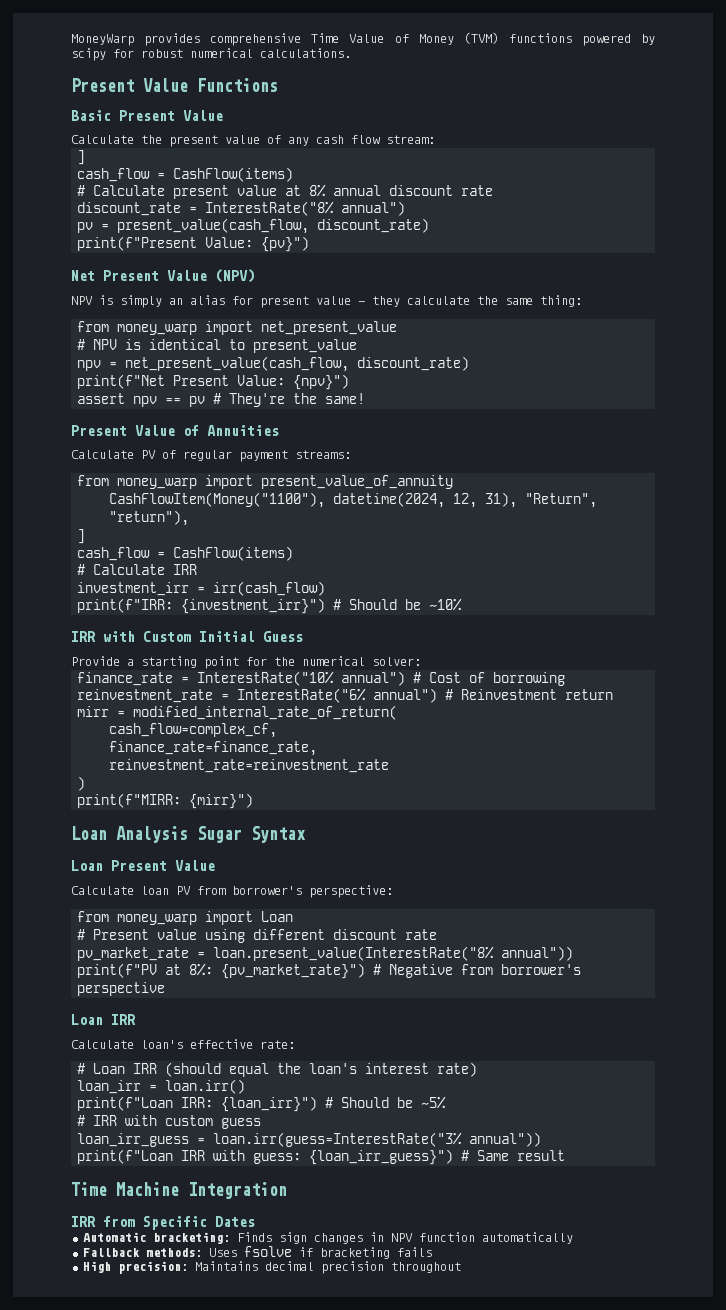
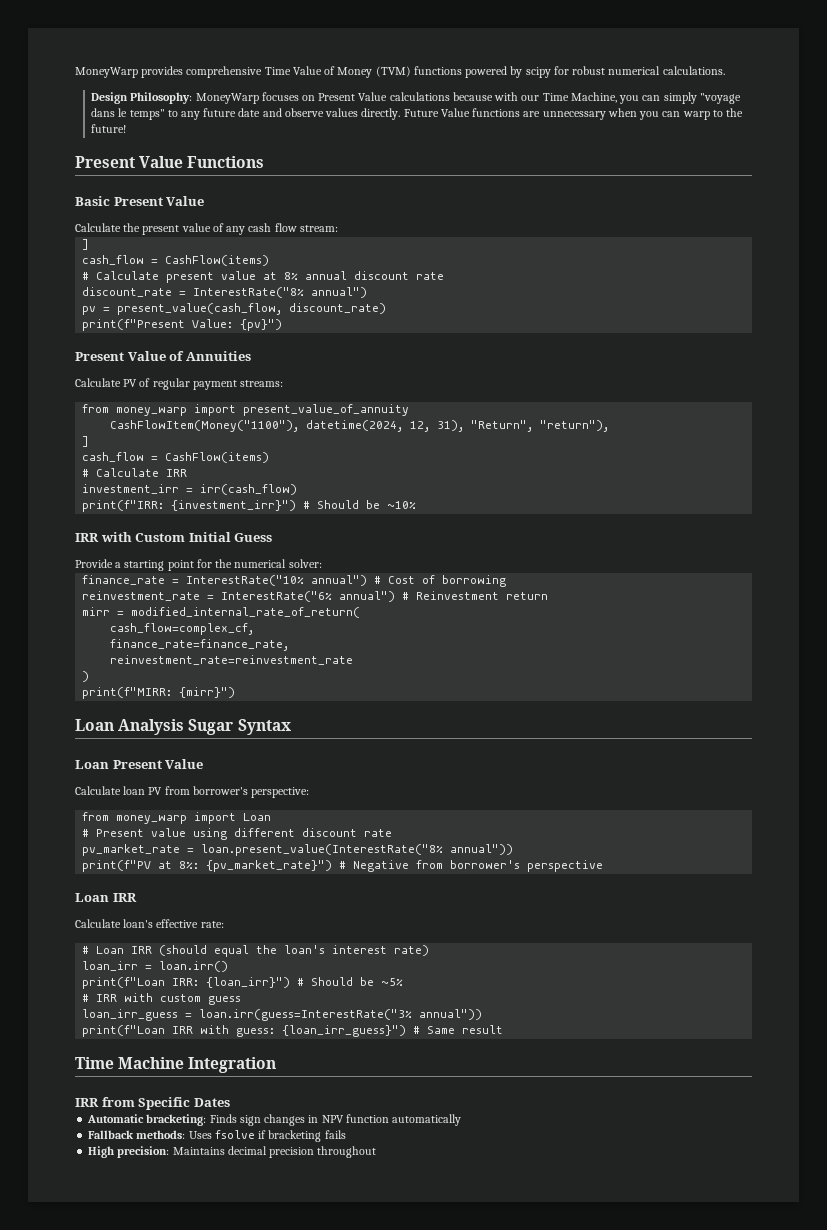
(351, 53) none -> [91,92,741,104] [91,108,744,120] [91,124,127,133] // Design Philosophy: MoneyWarp focuses on Present Value calculations because with our Time Machine, you can simply "voyage dans le temps" to any future date and observe values directly. Future Value functions are unnecessary when you can warp to the future!
[71,269,255,283] [71,295,582,308] [77,321,398,335] [77,339,358,353] [77,356,470,372] [77,374,350,390] [77,393,366,407] // Net Present Value (NPV) // NPV is simply an alias for present value - they calculate the same thing: // from money_warp import net_present_value // # NPV is identical to present_value // npv = net_present_value(cash_flow, discount_rate) // print(f"Net Present Value: {npv}") // assert npv == pv # They're the same! -> (283, 325) none

